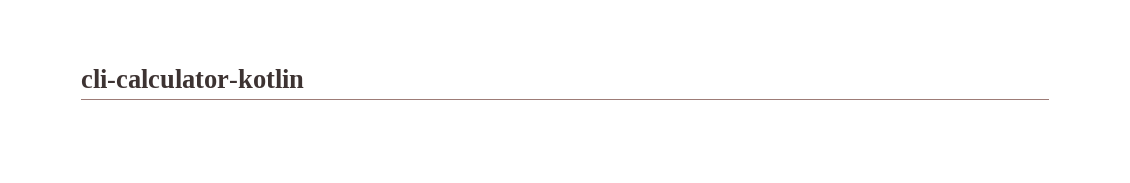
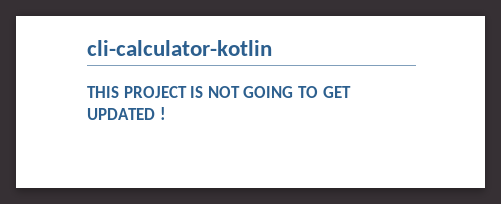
(304, 78) none -> [87,86,351,98] [87,107,166,120] // THIS PROJECT IS NOT GOING TO GET UPDATED !

